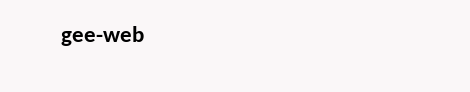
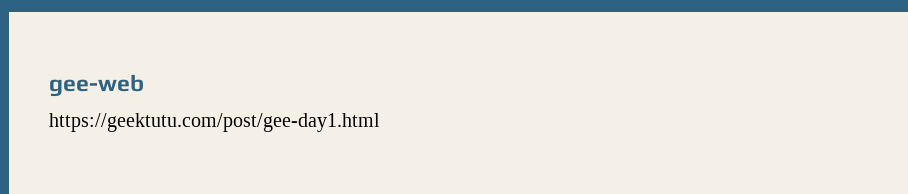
(144, 36) none -> [49,113,380,132] // https://geektutu.com/post/gee-day1.html

